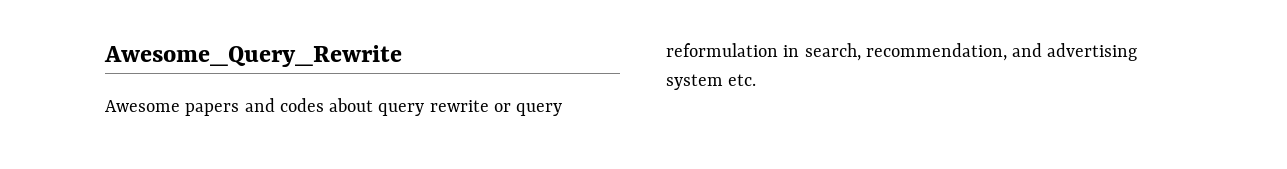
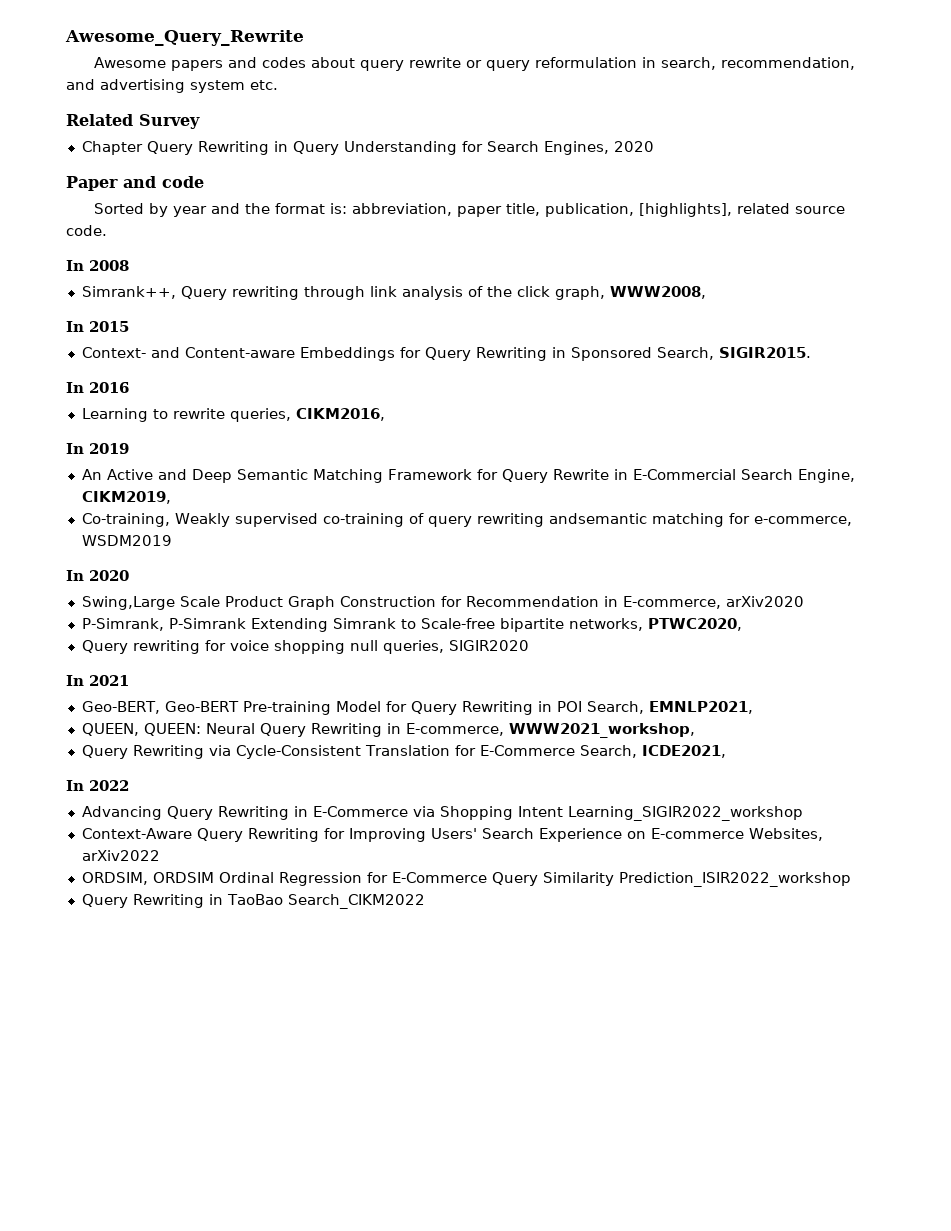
(757, 80) none -> [66,114,200,129] [81,141,654,155] [66,176,204,191] [94,203,846,217] [66,225,107,236] [66,260,129,271] [81,286,706,300] [66,321,129,332] [81,347,811,361] [66,382,129,393] [81,408,385,422] [66,443,129,454] [81,469,855,483] [81,491,171,504] [81,513,852,527] [81,535,172,546] [66,570,129,581] [81,596,804,610] [81,618,742,632] [81,640,529,654] [66,675,129,686] [81,701,753,715] [81,723,695,738] [81,745,726,759] [66,780,129,791] [81,806,803,821] [81,828,823,842] [81,850,160,861] [81,872,851,887] [81,894,425,909] // Related Survey // Chapter Query Rewriting in Query Understanding for Search Engines, 2020 // Paper and code // Sorted by year and the format is: abbreviation, paper title, publication, [highlights], related source code. // In 2008 // Simrank++, Query rewriting through link analysis of the click graph, WWW2008, // In 2015 // Context- and Content-aware Embeddings for Query Rewriting in Sponsored Search, SIGIR2015. // In 2016 // Learning to rewrite queries, CIKM2016, // In 2019 // An Active and Deep Semantic Matching Framework for Query Rewrite in E-Commercial Search Engine, CIKM2019, // Co-training, Weakly supervised co-training of query rewriting andsemantic matching for e-commerce, WSDM2019 // In 2020 // Swing,Large Scale Product Graph Construction for Recommendation in E-commerce, arXiv2020 // P-Simrank, P-Simrank Extending Simrank to Scale-free bipartite networks, PTWC2020, // Query rewriting for voice shopping null queries, SIGIR2020 // In 2021 // Geo-BERT, Geo-BERT Pre-training Model for Query Rewriting in POI Search, EMNLP2021, // QUEEN, QUEEN: Neural Query Rewriting in E-commerce, WWW2021_workshop, // Query Rewriting via Cycle-Consistent Translation for E-Commerce Search, ICDE2021, // In 2022 // Advancing Query Rewriting in E-Commerce via Shopping Intent Learning_SIGIR2022_workshop // Context-Aware Query Rewriting for Improving Users' Search Experience on E-commerce Websites, arXiv2022 // ORDSIM, ORDSIM Ordinal Regression for E-Commerce Query Similarity Prediction_ISIR2022_workshop // Query Rewriting in TaoBao Search_CIKM2022

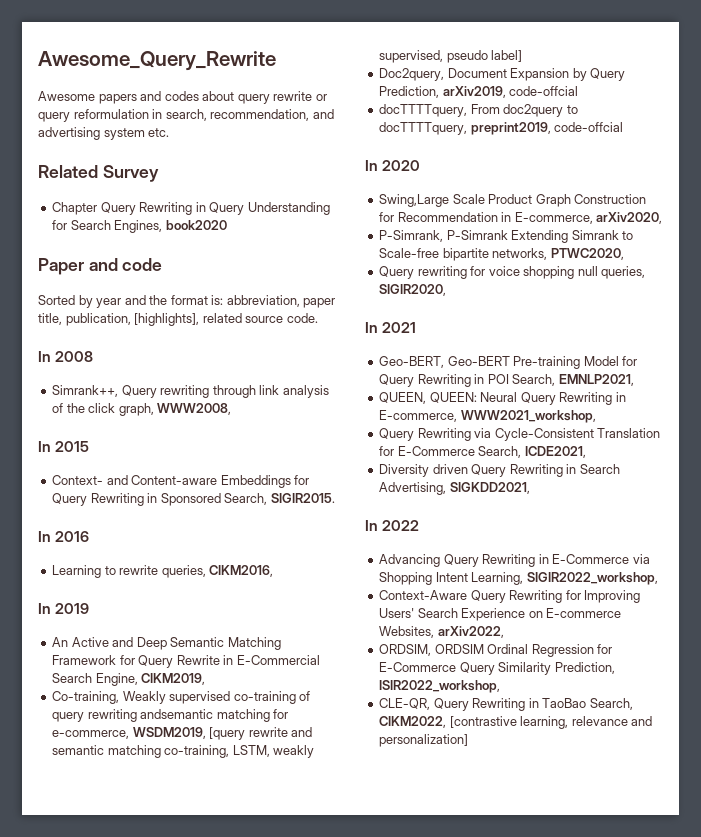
[613,141,654,152] 2020 -> [165,220,227,230] book2020
[81,535,172,546] WSDM2019 -> [132,727,313,740] [52,745,315,758] [379,50,523,63] [379,68,626,81] [379,86,579,98] [379,104,578,117] [379,122,624,135] WSDM2019, [query rewrite and semantic matching co-training, LSTM, weakly supervised, pseudo label] // Doc2query, Document Expansion by Query Prediction, arXiv2019, code-offcial // docTTTTquery, From doc2query to docTTTTquery, preprint2019, code-offcial
[725,596,804,607] arXiv2020 -> [596,212,663,224] arXiv2020,
[448,640,529,651] SIGIR2020 -> [379,284,447,296] SIGIR2020,
(726, 751) none -> [379,464,620,477] [379,482,530,495] // Diversity driven Query Rewriting in Search Advertising, SIGKDD2021,
[567,806,803,821] Learning_SIGIR2022_workshop -> [471,572,658,585] Learning, SIGIR2022_workshop,
[81,850,160,861] arXiv2022 -> [437,626,504,638] arXiv2022,
[618,872,851,887] Prediction_ISIR2022_workshop // -> [554,662,615,674] [379,680,501,693] [379,698,431,710] Prediction, ISIR2022_workshop, // CLE-QR,
[287,894,425,909] Search_CIKM2022 -> [589,698,633,710] [379,716,653,729] [379,734,469,747] Search, CIKM2022, [contrastive learning, relevance and personalization]

